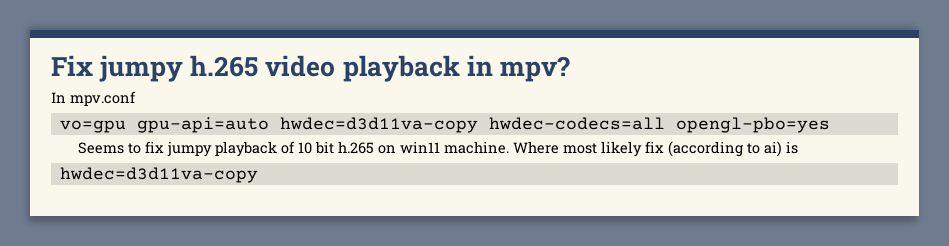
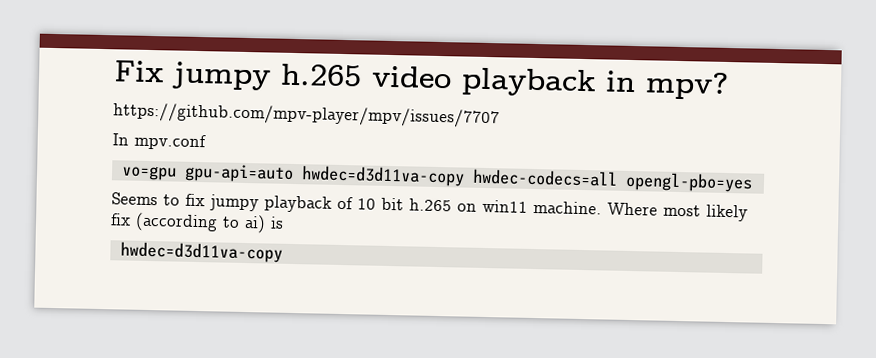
(570, 69) none -> [113,102,500,129] // https://github.com/mpv-player/mpv/issues/7707

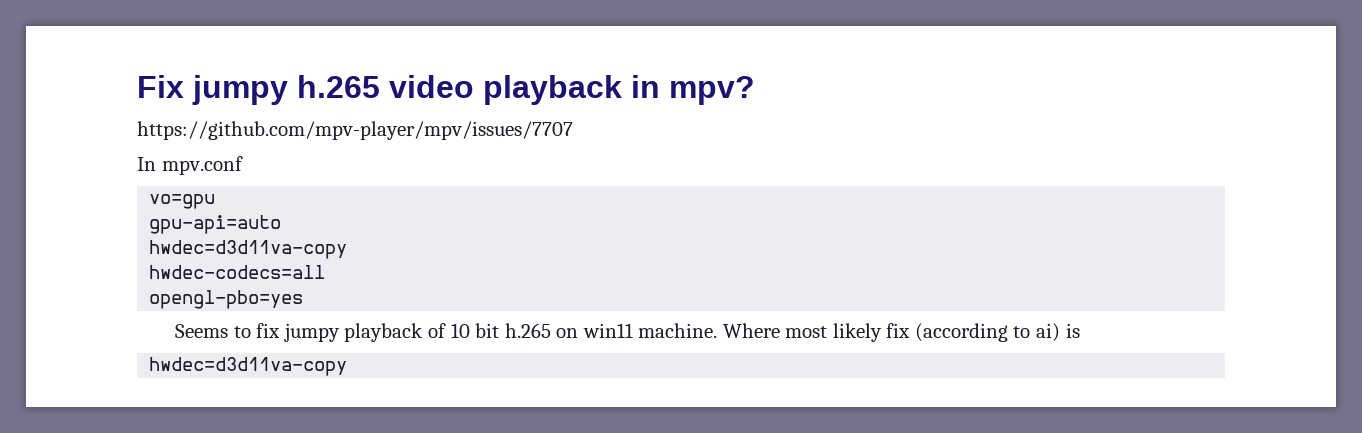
(177, 173) none -> (216, 201) //
[300,165,465,187] hwdec=d3d11va-copy -> [149,240,348,259] // hwdec=d3d11va-copy //
(618, 177) none -> (326, 272) //

